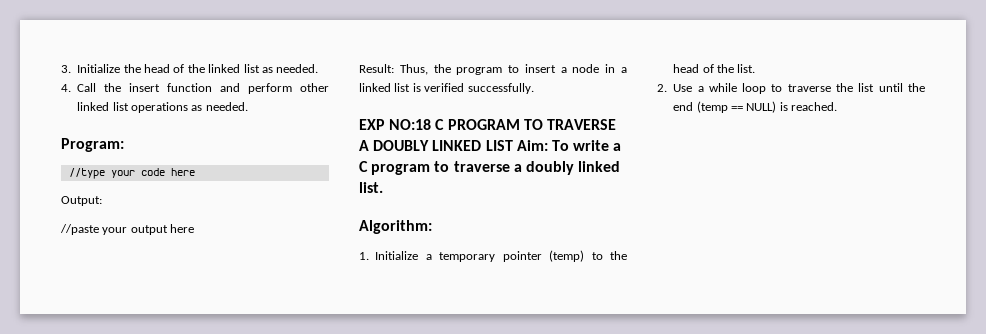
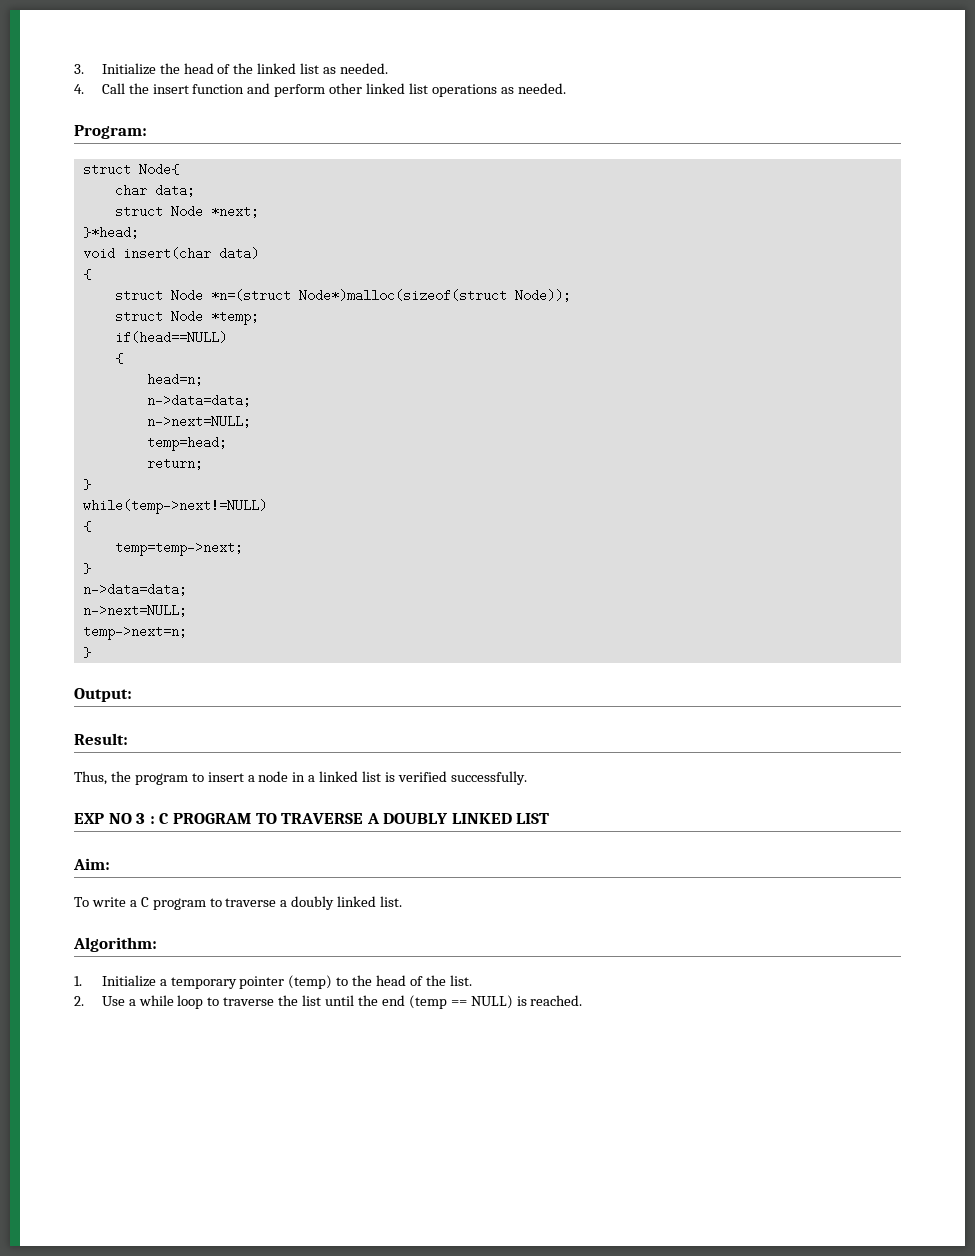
[68,168,195,179] [61,196,102,206] [60,224,195,235] [359,64,394,73] //type your code here // Output: // //paste your output here // Result: -> [82,163,179,176] [114,184,195,197] [114,205,259,218] [82,226,139,239] [82,247,259,260] [82,269,91,280] [114,289,571,302] [114,310,259,325] [114,331,227,344] [114,353,123,364] [146,373,203,386] [146,394,251,407] [146,415,251,428] [146,436,227,451] [146,457,203,470] [82,479,91,490] [82,499,267,514] [82,521,91,532] [114,541,243,556] [82,563,91,574] [82,583,187,596] [82,604,187,617] [82,625,187,640] [82,647,91,658] [74,688,132,702] [74,733,128,745] struct Node{ // char data; // struct Node *next; // }*head; // void insert(char data) // { // struct Node *n=(struct Node*)malloc(sizeof(struct Node)); // struct Node *temp; // if(head==NULL) // { // head=n; // n->data=data; // n->next=NULL; // temp=head; // return; // } // while(temp->next!=NULL) // { // temp=temp->next; // } // n->data=data; // n->next=NULL; // temp->next=n; // } // Output: // Result: //
[389,119,432,130] NO:18 -> [108,813,155,824] NO 3 :
(513, 145) none -> (550, 818) //
(548, 145) none -> (110, 864) //

